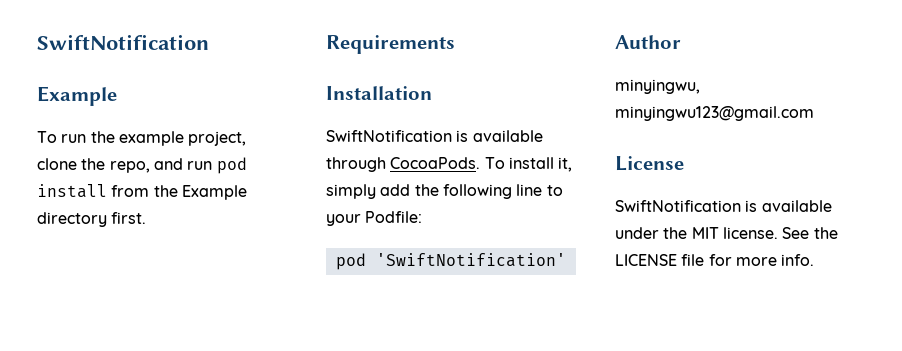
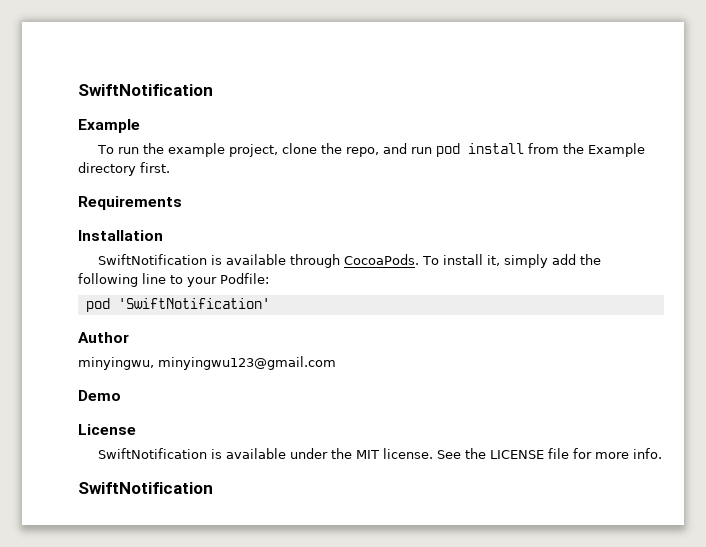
(814, 113) none -> [78,390,121,401] // Demo
(815, 260) none -> [78,482,213,494] // SwiftNotification

